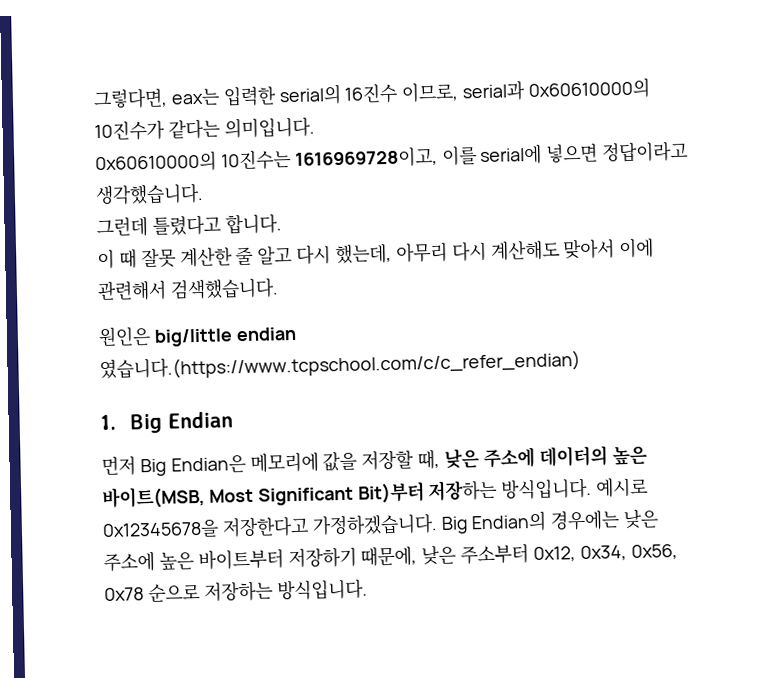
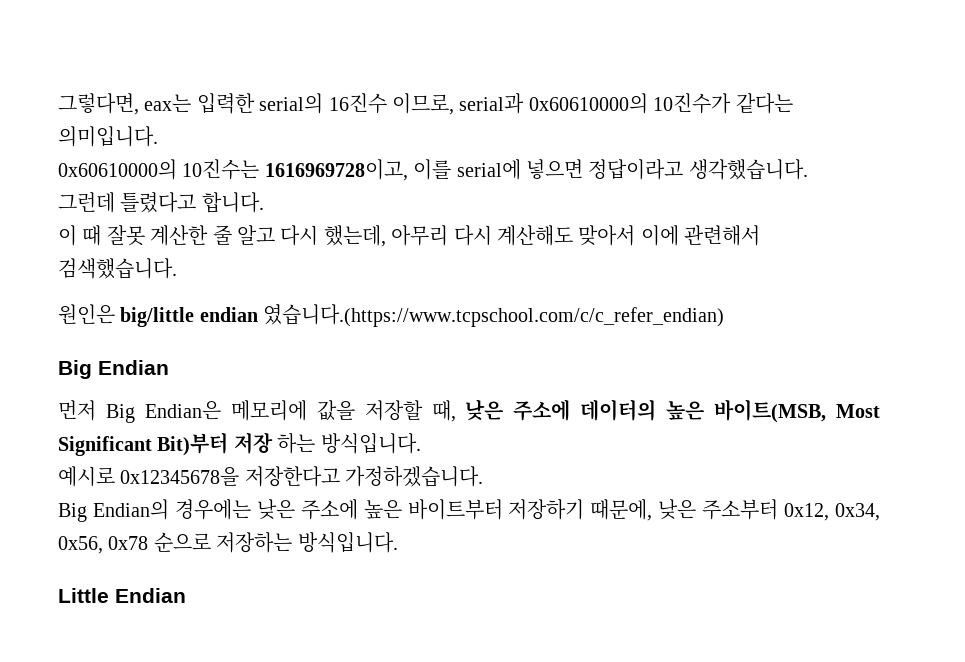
[100,414,116,431] 1. -> (725, 315) none
[427,477,593,502] 저장하는 방식입니다. -> [233,432,421,454] 저장 하는 방식입니다. //
(438, 524) none -> (484, 476) //
(368, 589) none -> [58,588,186,603] // Little Endian

